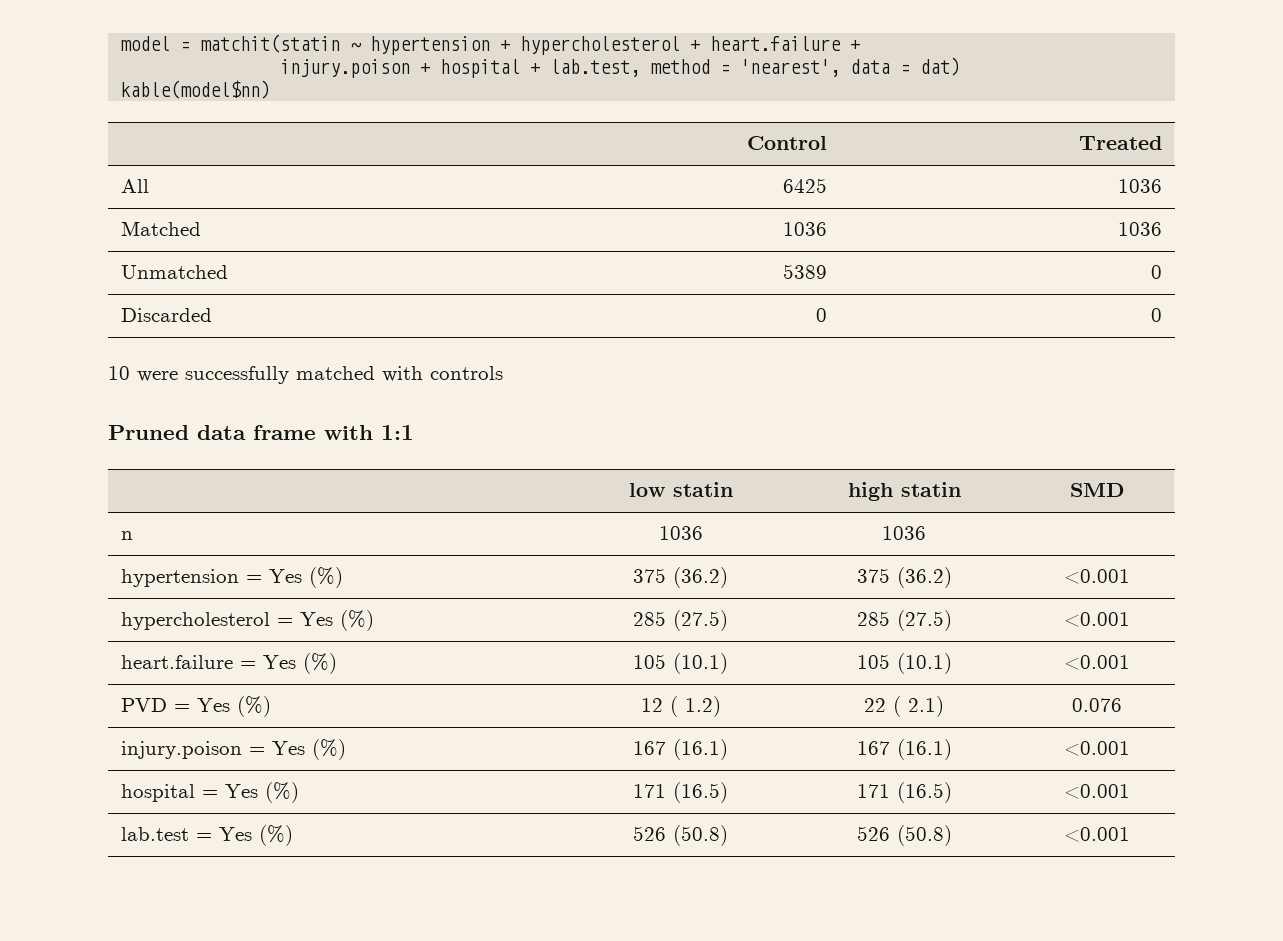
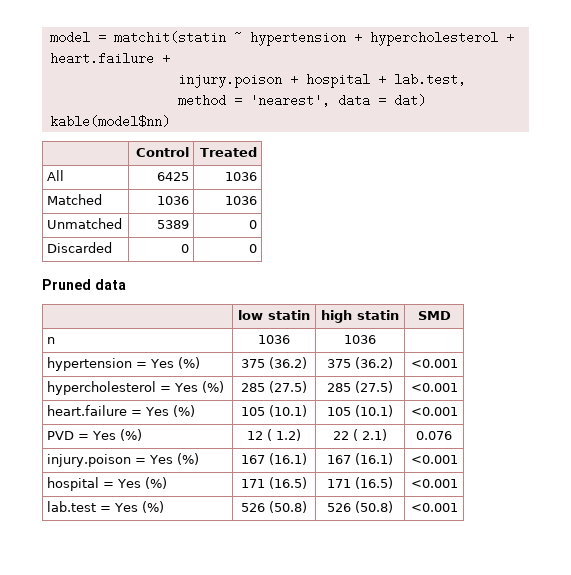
[108,366,503,384] // 10 were successfully matched with controls -> (257, 248) none
[253,425,414,440] frame with 1:1 -> (126, 284) none

